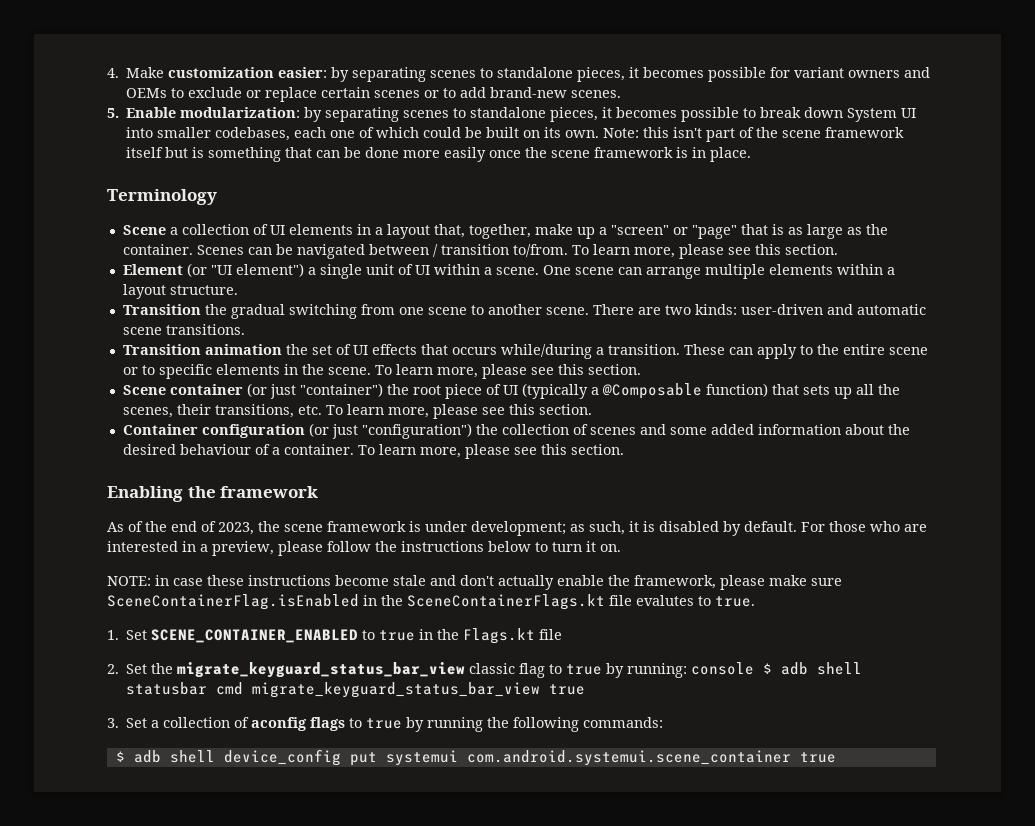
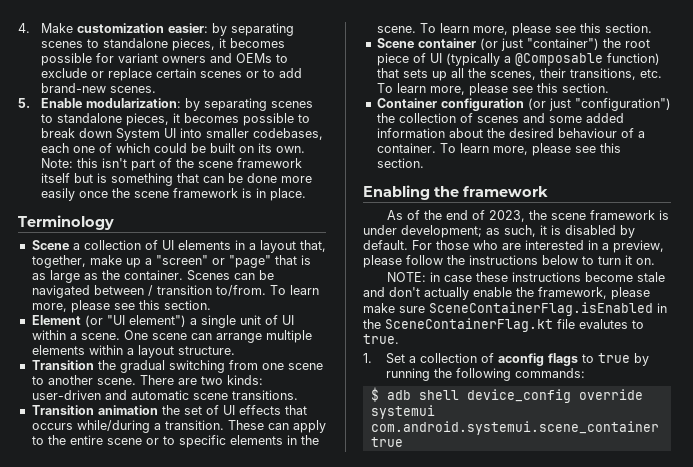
[407,594,605,610] SceneContainerFlags.kt -> [385,318,553,332] SceneContainerFlag.kt
[151,628,563,644] [107,662,863,678] [126,682,586,698] [107,718,148,728] SCENE_CONTAINER_ENABLED to true in the Flags.kt file // 2. Set the migrate_keyguard_status_bar_view classic flag to true by running: console $ adb shell statusbar cmd migrate_keyguard_status_bar_view true // 3. Set -> (405, 358) none
[349,752,377,766] put -> [578,389,643,400] override

